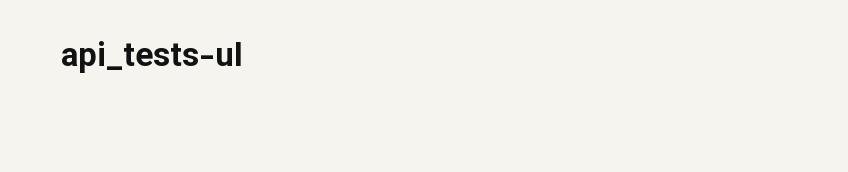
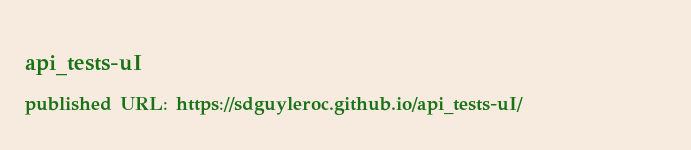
(243, 57) none -> [25,97,523,115] // published URL: https://sdguyleroc.github.io/api_tests-uI/

